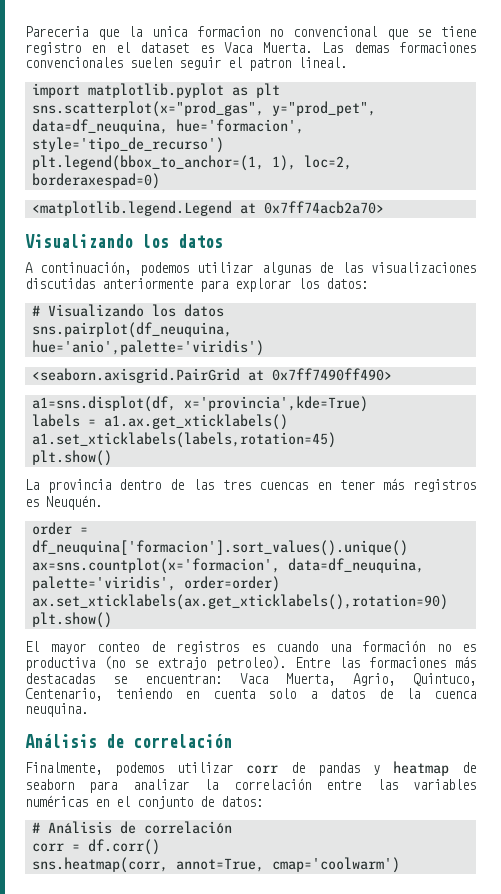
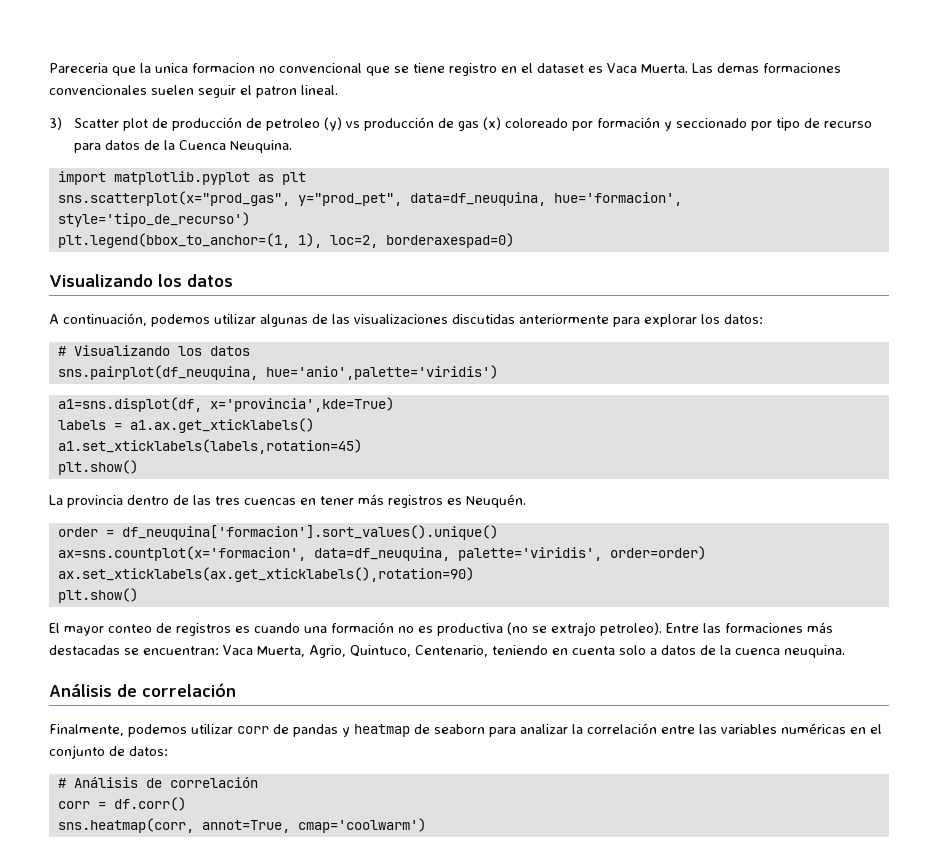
(347, 62) none -> [49,117,873,131] [74,140,293,153] // 3) Scatter plot de producción de petroleo (y) vs producción de gas (x) coloreado por formación y seccionado por tipo de recurso para datos de la Cuenca Neuquina.
[31,201,384,216] // <matplotlib.legend.Legend at 0x7ff74acb2a70> -> (514, 240) none
[31,368,392,383] // <seaborn.axisgrid.PairGrid at 0x7ff7490ff490> -> (498, 372) none

